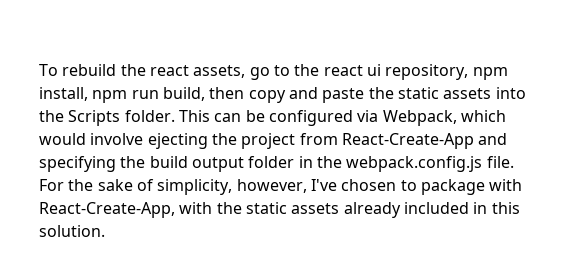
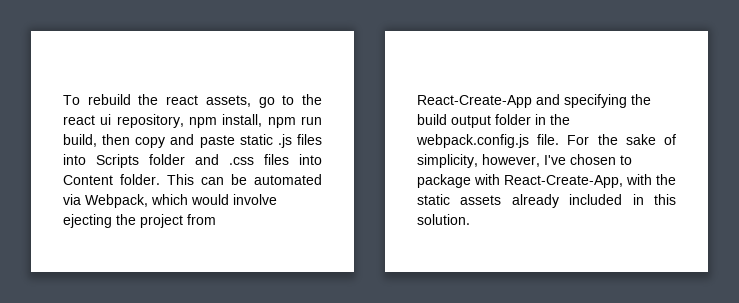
[368,87,526,99] [39,110,121,126] the static assets into the Scripts -> [239,134,322,148] [63,154,322,168] [63,175,113,185] static .js files into Scripts folder and .css files into Content
[268,110,353,126] configured -> [254,174,322,185] automated

